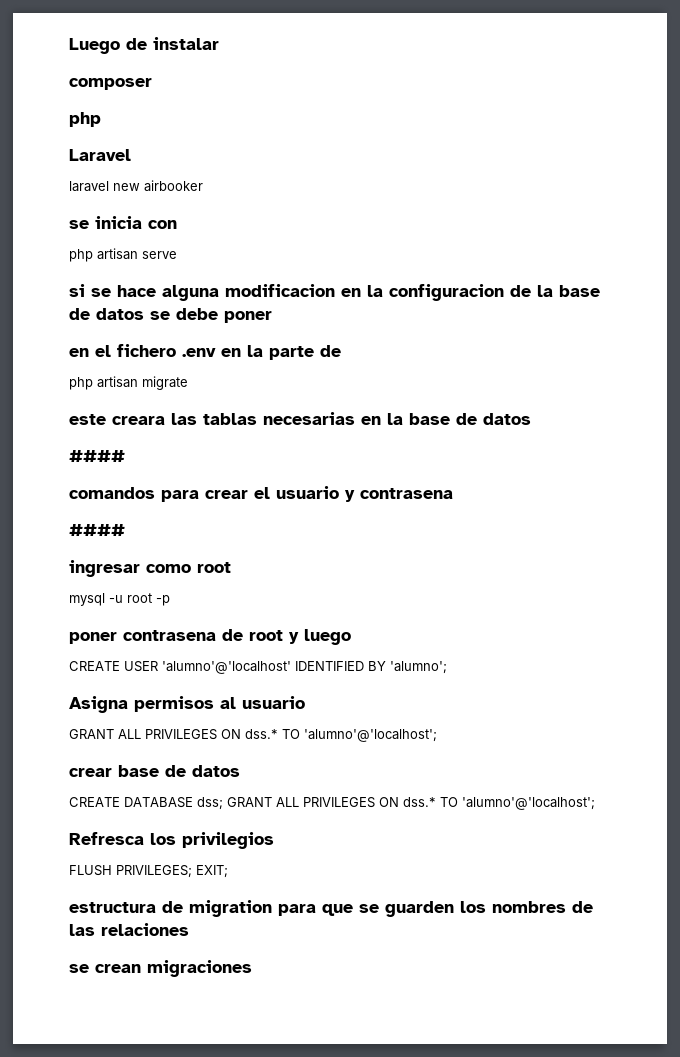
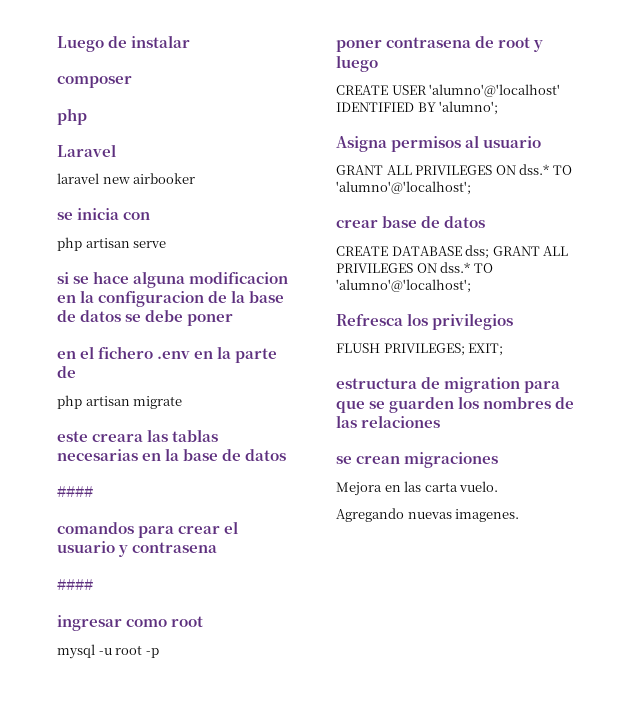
(252, 968) none -> [336,481,499,496] [336,508,520,522] // Mejora en las carta vuelo. // Agregando nuevas imagenes.

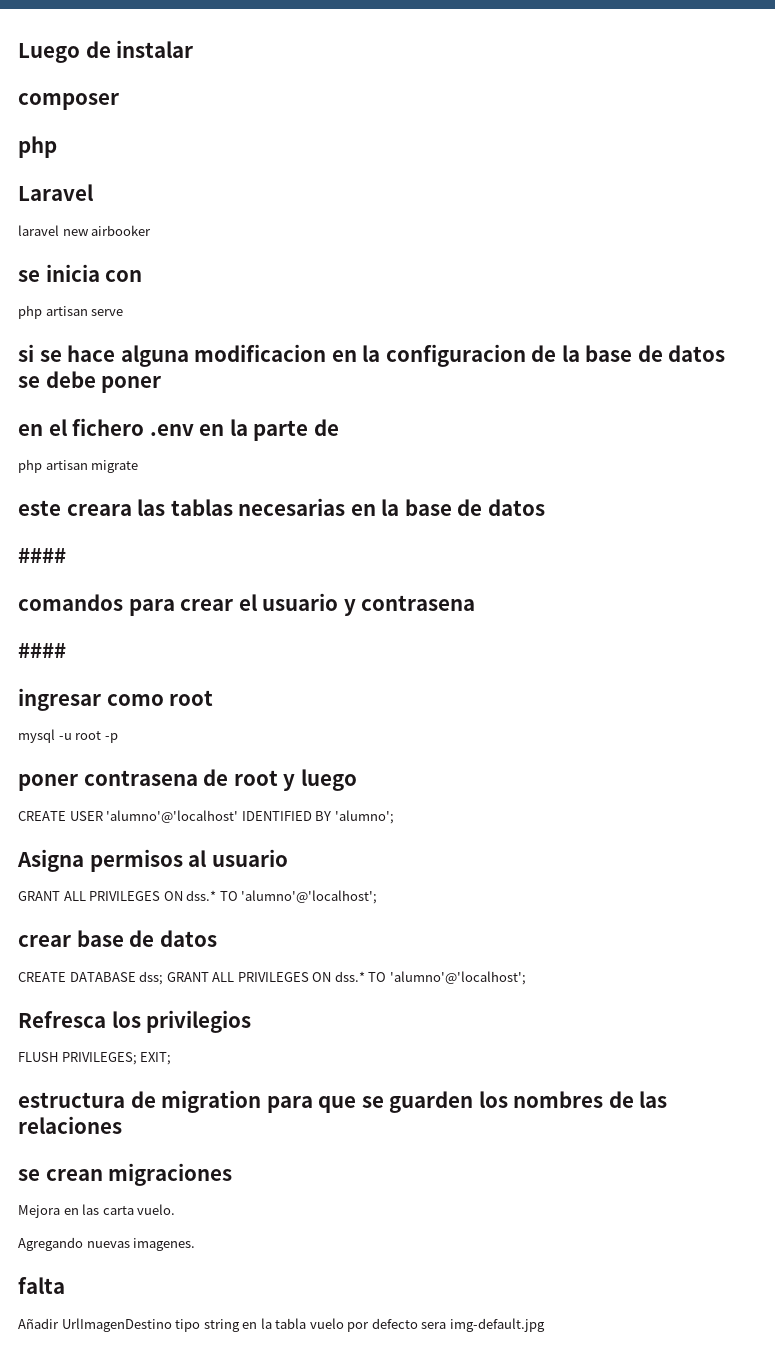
(520, 515) none -> [18,1277,65,1294] [18,1318,545,1332] // falta // Añadir UrlImagenDestino tipo string en la tabla vuelo por defecto sera img-default.jpg

